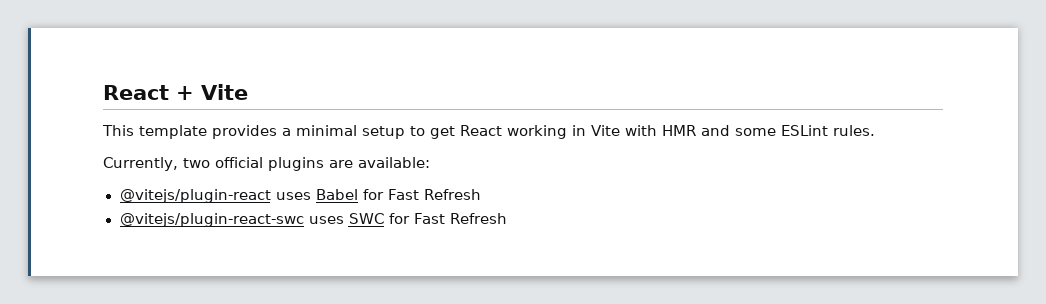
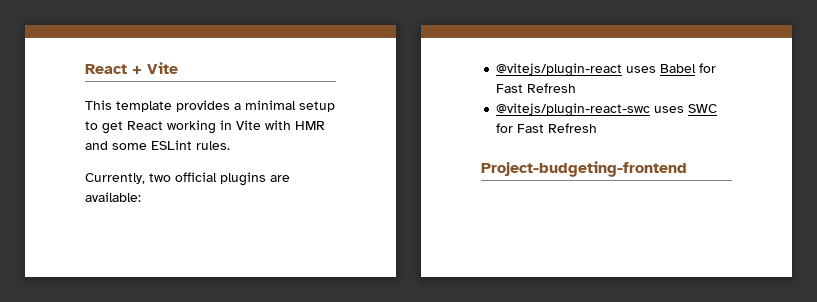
(508, 218) none -> [481,161,687,177] // Project-budgeting-frontend

